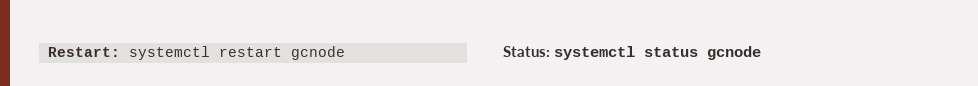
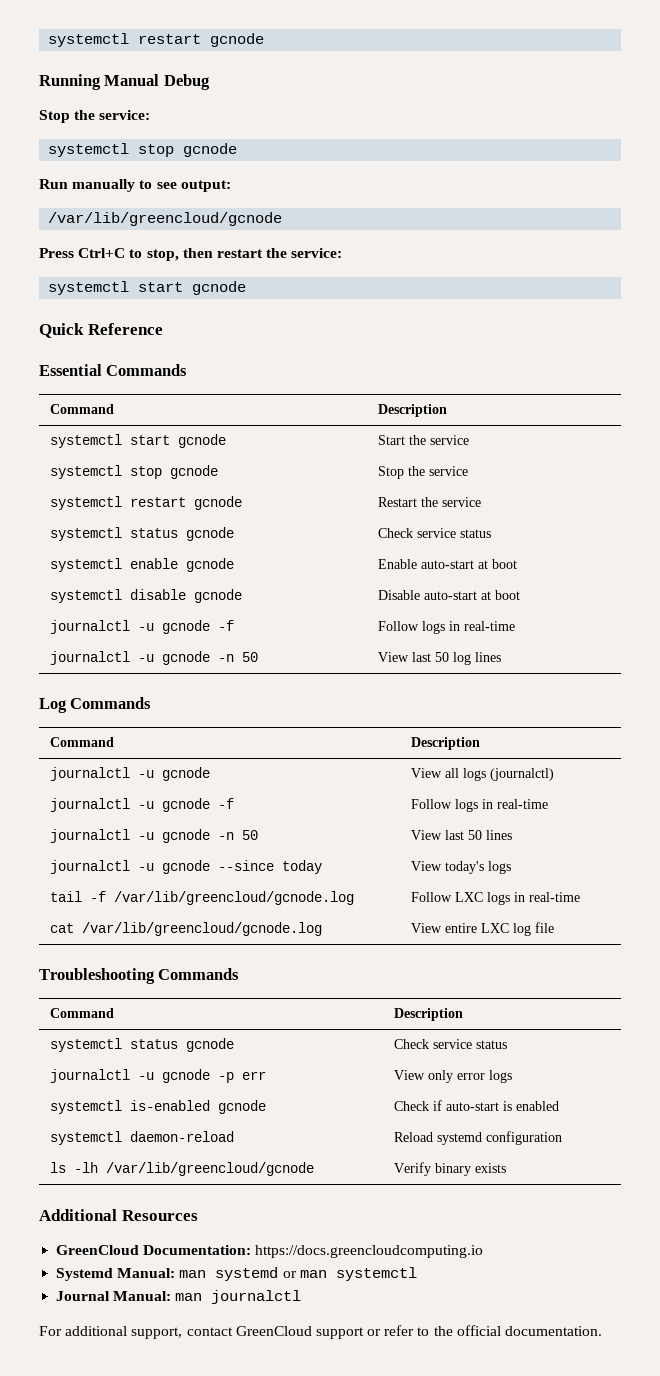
[48,47,121,57] Restart: -> (48, 40) none
[503,46,761,60] Status: systemctl status gcnode -> [39,74,210,90] [39,110,151,123] [48,143,238,157] [39,179,231,192] [48,212,283,226] [39,248,343,261] [48,281,247,295] [39,323,163,338] [39,364,188,376] [49,404,114,414] [377,404,447,417] [49,434,226,448] [377,435,469,445] [49,465,218,479] [377,466,468,479] [49,496,242,510] [377,497,481,507] [49,527,234,541] [377,528,491,538] [49,558,234,572] [377,559,517,569] [49,589,242,603] [377,590,520,600] [49,620,234,634] [377,621,515,634] [49,651,258,665] [377,652,501,665] [39,697,152,713] [49,737,114,747] [410,737,480,750] [49,767,210,781] [410,768,554,781] [49,798,234,812] [410,799,548,812] [49,829,258,843] [410,830,512,840] [49,860,322,874] [410,861,511,874] [49,891,354,905] [410,892,580,905] [49,922,322,936] [410,922,554,936] [39,968,240,984] [49,1008,114,1018] [393,1008,463,1021] [49,1038,234,1052] [393,1039,507,1049] [49,1069,266,1083] [393,1070,512,1083] [49,1100,266,1114] [393,1100,559,1111] [49,1131,234,1145] [393,1131,562,1145] [49,1162,314,1176] [393,1162,506,1176] [39,1209,198,1221] [56,1245,484,1258] [56,1267,417,1281] [56,1290,302,1304] [39,1325,603,1339] Running Manual Debug // Stop the service: // systemctl stop gcnode // Run manually to see output: // /var/lib/greencloud/gcnode // Press Ctrl+C to stop, then restart the service: // systemctl start gcnode // Quick Reference // Essential Commands // Command | Description // systemctl start gcnode | Start the service // systemctl stop gcnode | Stop the service // systemctl restart gcnode | Restart the service // systemctl status gcnode | Check service status // systemctl enable gcnode | Enable auto-start at boot // systemctl disable gcnode | Disable auto-start at boot // journalctl -u gcnode -f | Follow logs in real-time // journalctl -u gcnode -n 50 | View last 50 log lines // Log Commands // Command | Description // journalctl -u gcnode | View all logs (journalctl) // journalctl -u gcnode -f | Follow logs in real-time // journalctl -u gcnode -n 50 | View last 50 lines // journalctl -u gcnode --since today | View today's logs // tail -f /var/lib/greencloud/gcnode.log | Follow LXC logs in real-time // cat /var/lib/greencloud/gcnode.log | View entire LXC log file // Troubleshooting Commands // Command | Description // systemctl status gcnode | Check service status // journalctl -u gcnode -p err | View only error logs // systemctl is-enabled gcnode | Check if auto-start is enabled // systemctl daemon-reload | Reload systemd configuration // ls -lh /var/lib/greencloud/gcnode | Verify binary exists // Additional Resources // GreenCloud Documentation: https://docs.greencloudcomputing.io // Systemd Manual: man systemd or man systemctl // Journal Manual: man journalctl // For additional support, contact GreenCloud support or refer to the official documentation.

